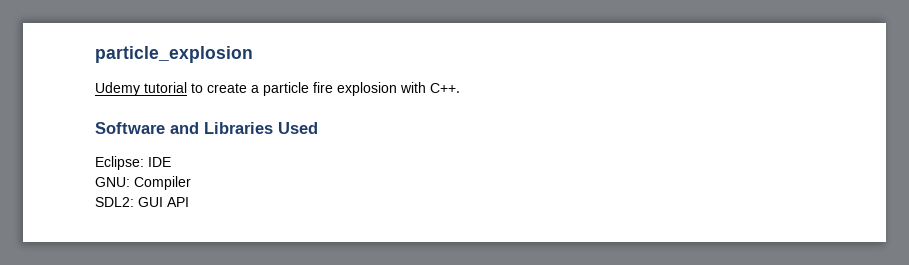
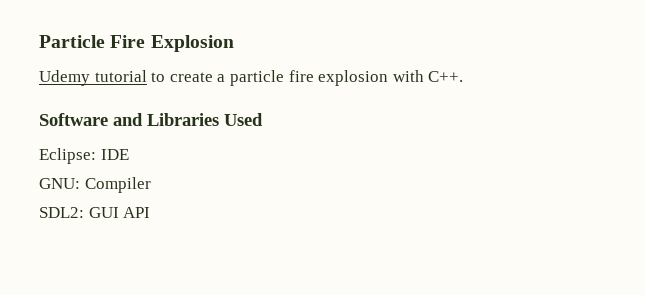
[95,46,253,63] particle_explosion -> [39,35,234,52] Particle Fire Explosion

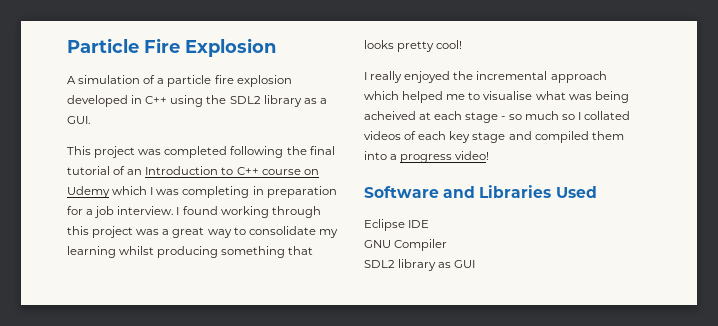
[39,70,464,86] Udemy tutorial to create a particle fire explosion with C++. -> [67,75,292,87] [67,95,327,107] [67,116,90,124] [67,146,335,158] [67,166,319,175] [67,186,337,198] [67,206,321,218] [67,226,338,238] [67,246,314,258] [364,40,463,52] [364,71,607,83] [364,91,629,103] [364,111,630,123] [364,131,624,143] [364,151,490,163] A simulation of a particle fire explosion developed in C++ using the SDL2 library as a GUI. // This project was completed following the final tutorial of an Introduction to C++ course on Udemy which I was completing in preparation for a job interview. I found working through this project was a great way to consolidate my learning whilst producing something that looks pretty cool! // I really enjoyed the incremental approach which helped me to visualise what was being acheived at each stage - so much so I collated videos of each key stage and compiled them into a progress video!
[39,148,96,164] Eclipse: -> [364,219,405,231] Eclipse
[39,178,80,189] GNU: -> [364,240,391,248] GNU
[39,207,151,218] SDL2: GUI API -> [364,259,476,271] SDL2 library as GUI

